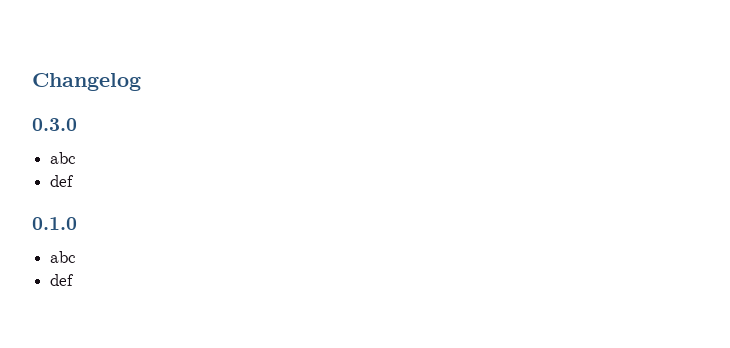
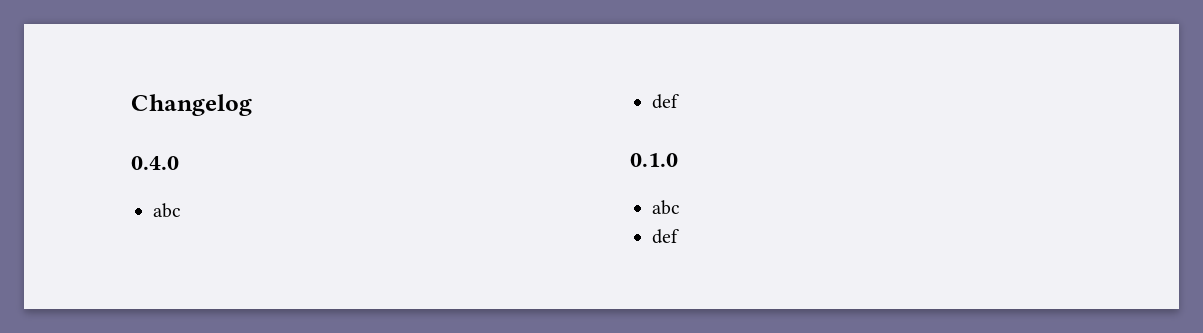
[32,118,77,131] 0.3.0 -> [131,156,179,170] 0.4.0

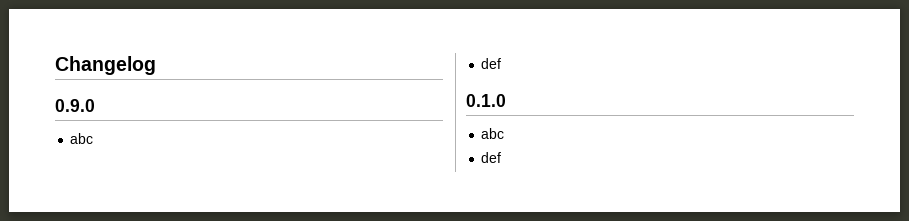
[131,156,179,170] 0.4.0 -> [55,99,95,112] 0.9.0

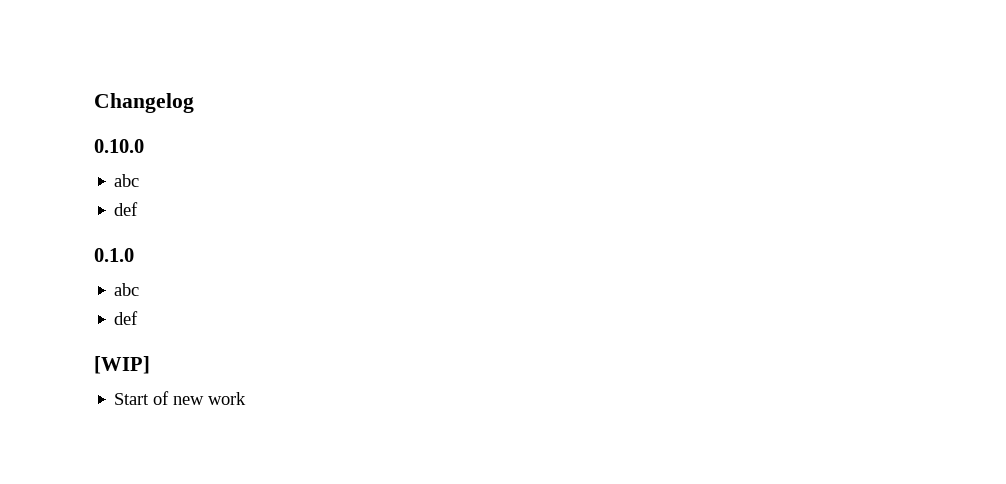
[55,99,95,112] 0.9.0 -> [94,139,144,153] 0.10.0
(502, 157) none -> [94,356,150,374] [114,391,247,405] // [WIP] // Start of new work

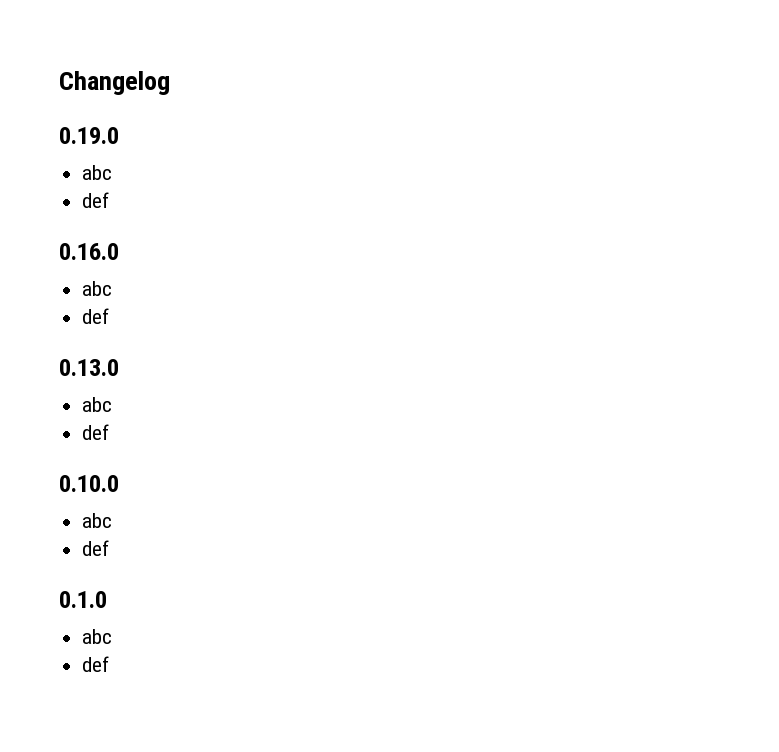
(194, 103) none -> [59,127,119,144] [82,165,113,180] [82,192,110,208] [59,243,119,260] [82,281,113,296] [82,308,110,324] [59,359,119,376] [82,397,113,412] [82,424,110,440] // 0.19.0 // abc // def // 0.16.0 // abc // def // 0.13.0 // abc // def
[94,356,150,374] [114,391,247,405] // [WIP] // Start of new work -> (110, 664) none

